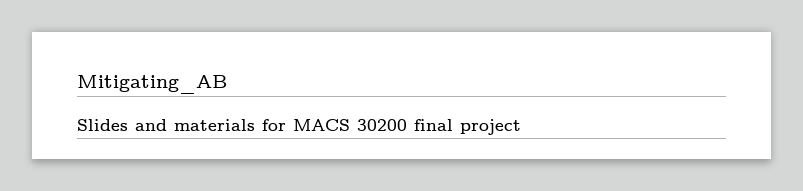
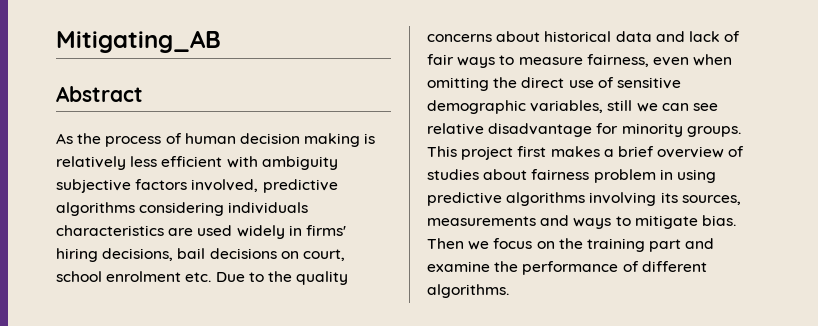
[77,119,521,135] Slides and materials for MACS 30200 final project -> [56,86,143,102] [56,133,376,147] [56,156,338,170] [56,179,338,193] [56,202,309,216] [56,225,346,239] [56,248,345,262] [56,271,349,285] [427,31,741,42] [427,54,733,68] [427,77,681,91] [427,100,718,114] [427,123,741,137] [427,146,745,160] [427,169,716,183] [427,192,741,206] [427,215,736,229] [427,238,715,252] [427,261,707,275] [427,284,509,298] Abstract // As the process of human decision making is relatively less efficient with ambiguity subjective factors involved, predictive algorithms considering individuals characteristics are used widely in firms' hiring decisions, bail decisions on court, school enrolment etc. Due to the quality concerns about historical data and lack of fair ways to measure fairness, even when omitting the direct use of sensitive demographic variables, still we can see relative disadvantage for minority groups. This project first makes a brief overview of studies about fairness problem in using predictive algorithms involving its sources, measurements and ways to mitigate bias. Then we focus on the training part and examine the performance of different algorithms.

